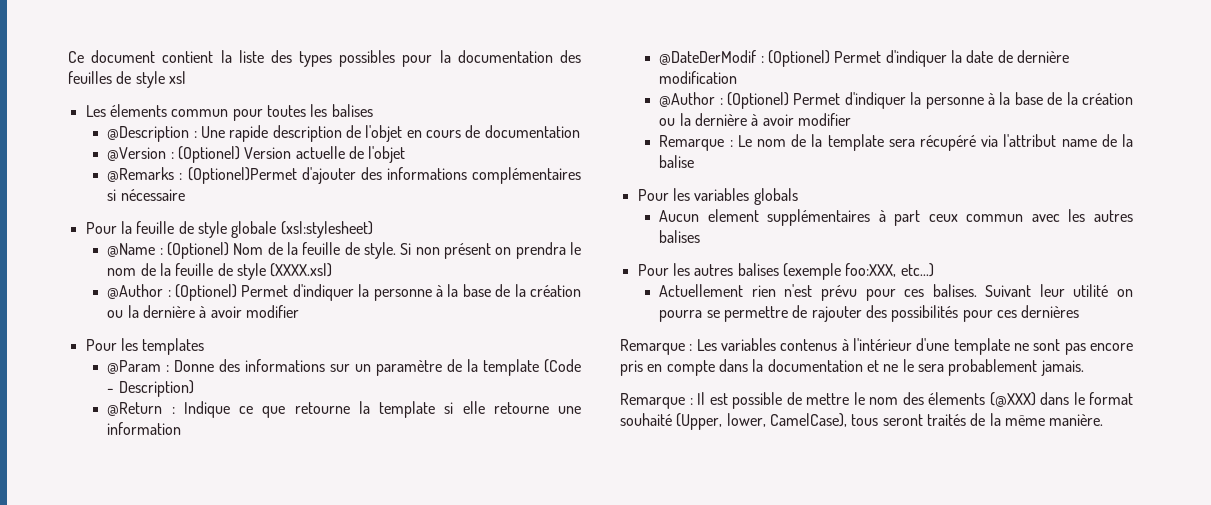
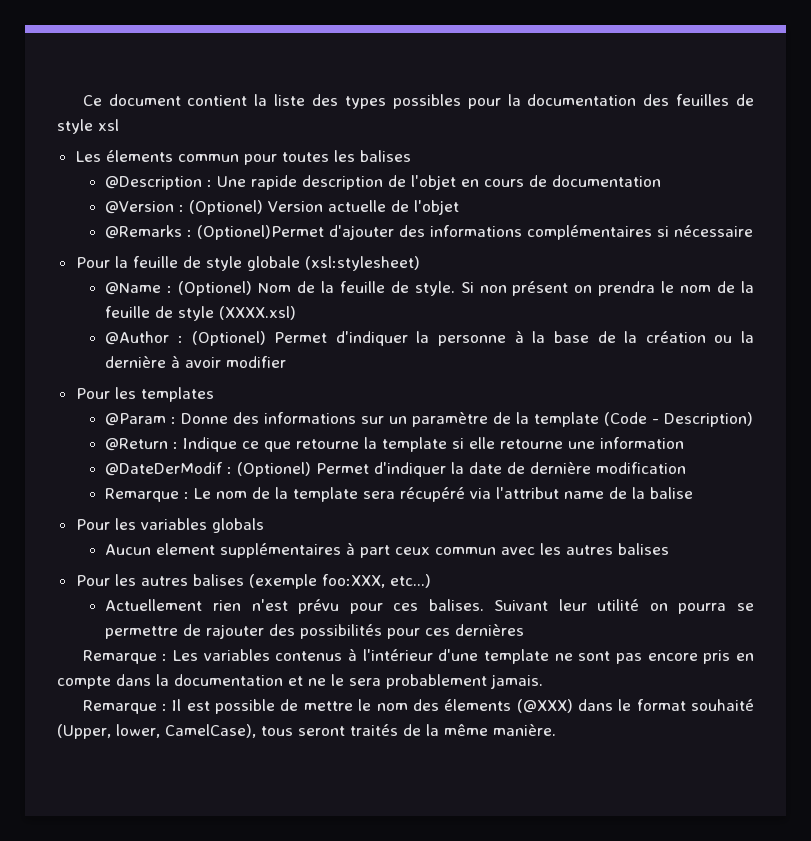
[659,92,1133,109] [659,113,851,126] // @Author : (Optionel) Permet d'indiquer la personne à la base de la création ou la dernière à avoir modifier -> (687, 468) none

